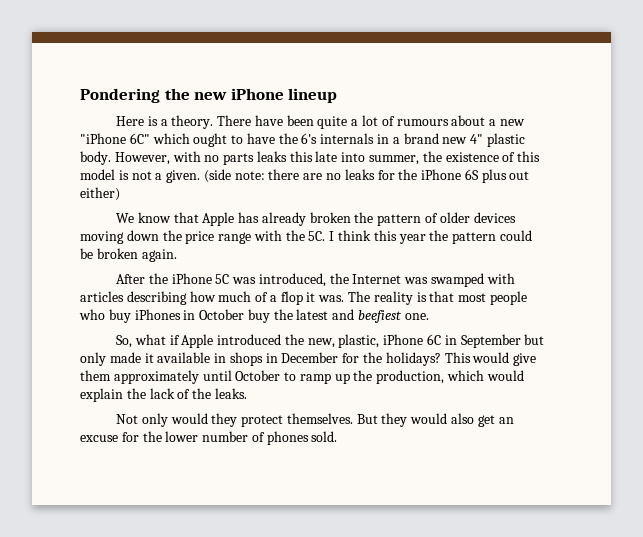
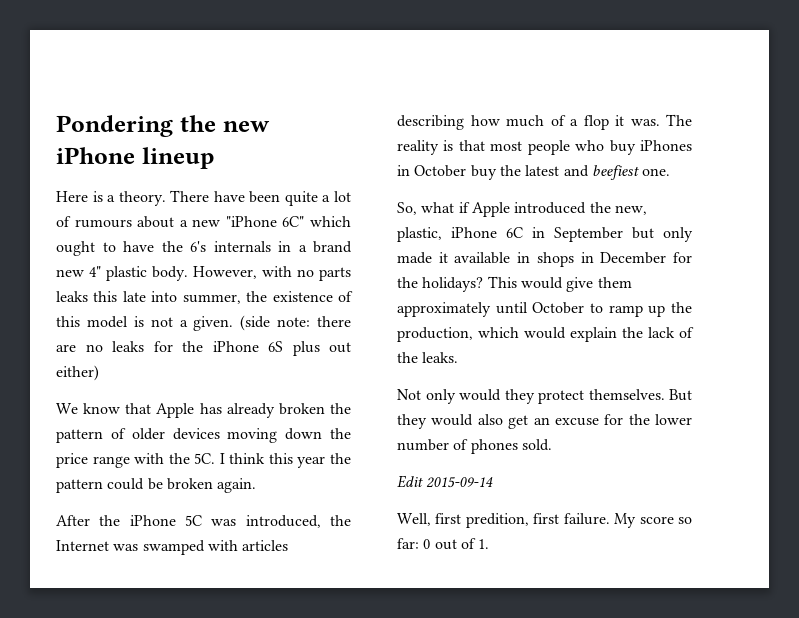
(338, 436) none -> [397,475,494,488] [397,513,692,528] [397,538,490,550] // Edit 2015-09-14 // Well, first predition, first failure. My score so far: 0 out of 1.

